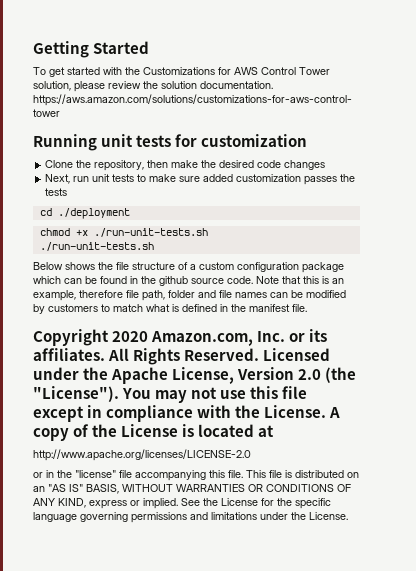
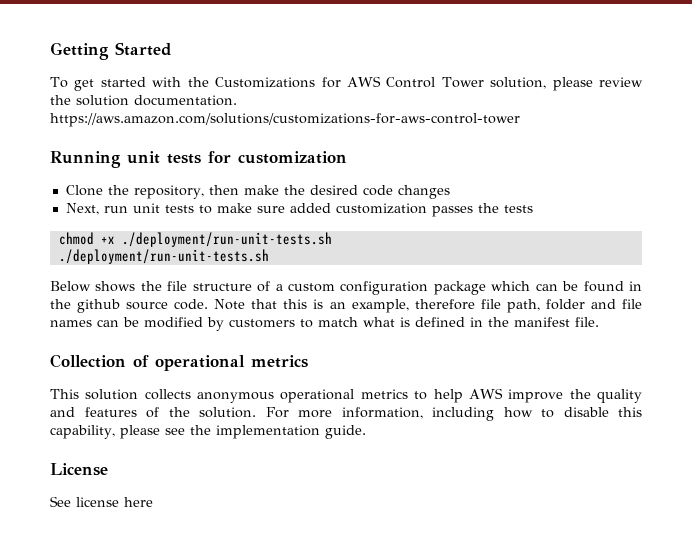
[39,208,130,219] // cd ./deployment -> (533, 209) none
[93,228,208,237] [39,242,154,251] ./run-unit-tests.sh // ./run-unit-tests.sh -> [121,232,332,247] [58,249,269,264] ./deployment/run-unit-tests.sh // ./deployment/run-unit-tests.sh
[33,329,328,346] [33,348,331,365] [33,367,357,384] [33,386,308,403] [33,405,341,422] [33,424,275,441] [33,449,251,461] [33,470,359,481] [33,484,351,494] [33,498,331,509] [33,512,348,523] Copyright 2020 Amazon.com, Inc. or its affiliates. All Rights Reserved. Licensed under the Apache License, Version 2.0 (the "License"). You may not use this file except in compliance with the License. A copy of the License is located at // http://www.apache.org/licenses/LICENSE-2.0 // or in the "license" file accompanying this file. This file is distributed on an "AS IS" BASIS, WITHOUT WARRANTIES OR CONDITIONS OF ANY KIND, express or implied. See the License for the specific language governing permissions and limitations under the License. -> [50,354,308,371] [50,388,642,403] [50,407,642,421] [50,425,366,439] [50,463,108,476] [50,496,153,507] Collection of operational metrics // This solution collects anonymous operational metrics to help AWS improve the quality and features of the solution. For more information, including how to disable this capability, please see the implementation guide. // License // See license here

